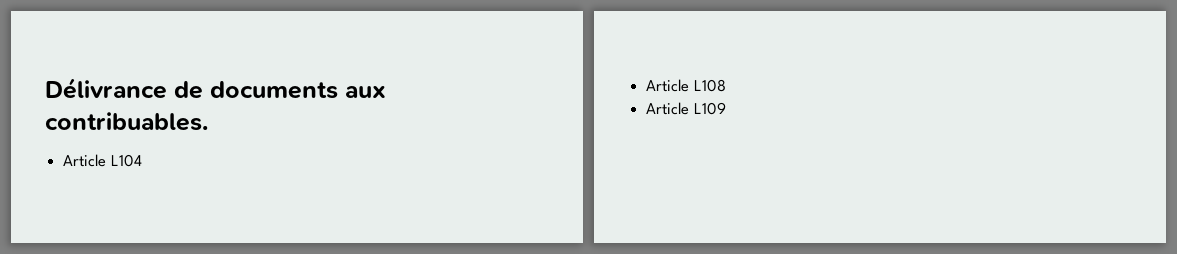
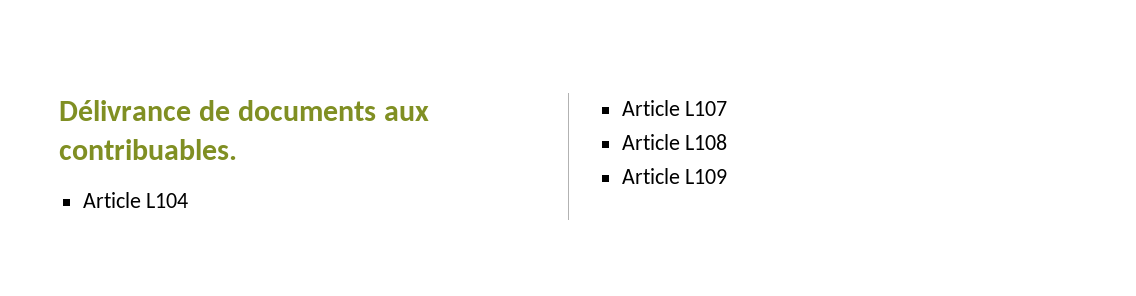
(142, 160) none -> [621,100,728,116] // Article L107

